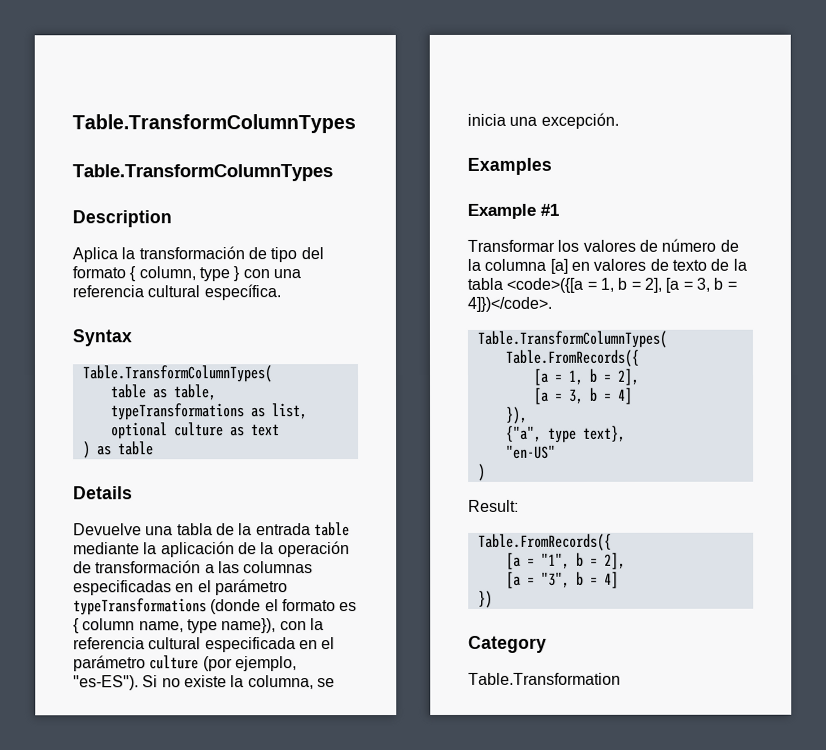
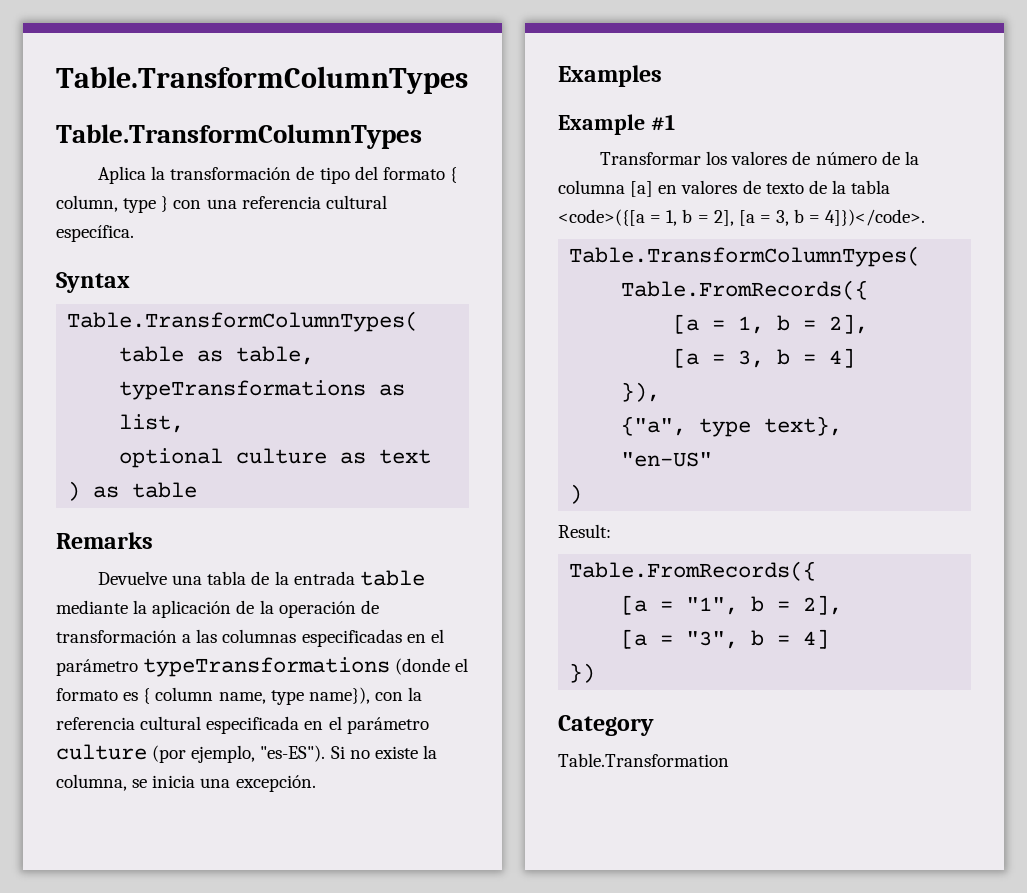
[72,210,172,228] // Description -> (422, 136) none
[73,486,133,500] Details -> [56,532,153,549] Remarks

